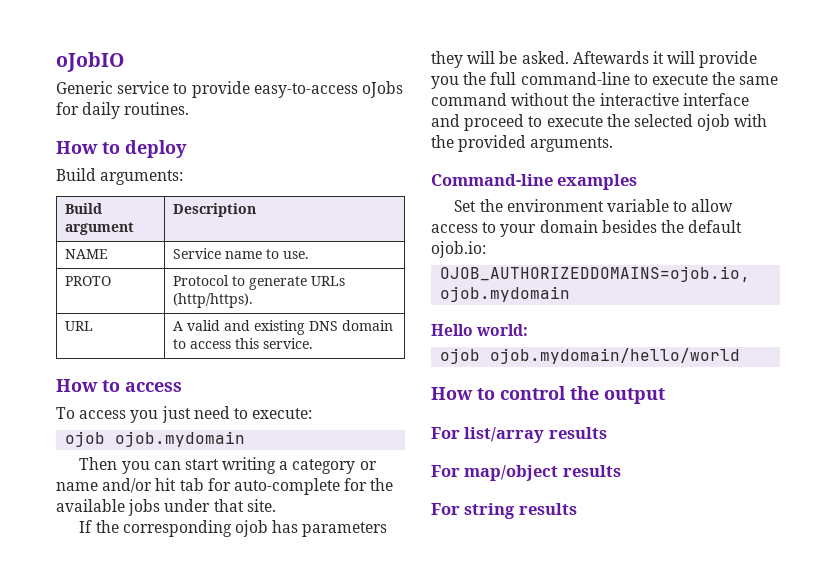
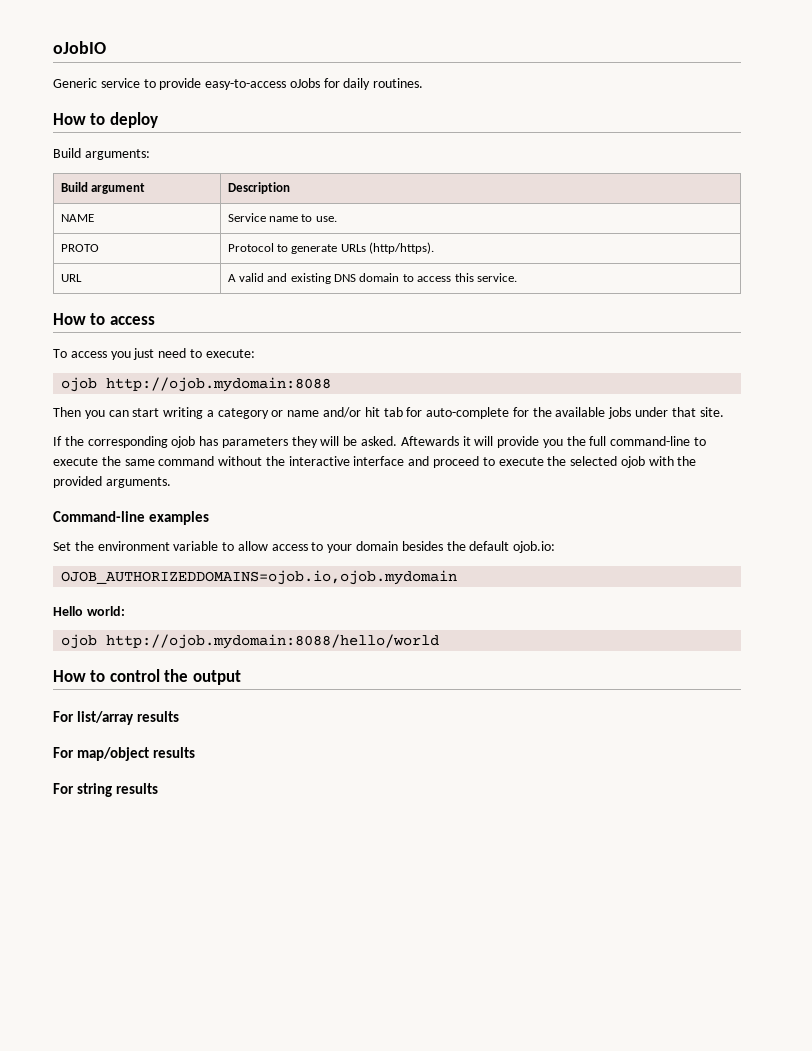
[115,431,246,447] ojob.mydomain -> [106,377,332,392] http://ojob.mydomain:8088
[490,348,741,364] ojob.mydomain/hello/world -> [106,634,440,649] http://ojob.mydomain:8088/hello/world

